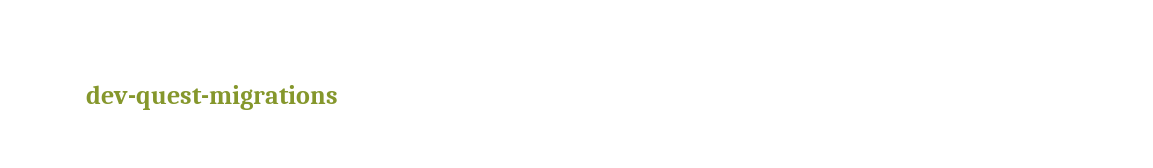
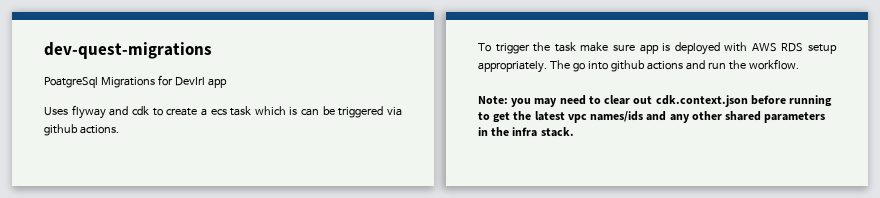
(338, 97) none -> [44,75,227,88] [44,105,403,119] [44,124,119,136] [478,42,837,55] [478,59,799,73] [478,95,833,107] [478,111,826,123] [478,127,574,137] // PoatgreSql Migrations for DevIrl app // Uses flyway and cdk to create a ecs task which is can be triggered via github actions. // To trigger the task make sure app is deployed with AWS RDS setup appropriately. The go into github actions and run the workflow. // Note: you may need to clear out cdk.context.json before running to get the latest vpc names/ids and any other shared parameters in the infra stack.

